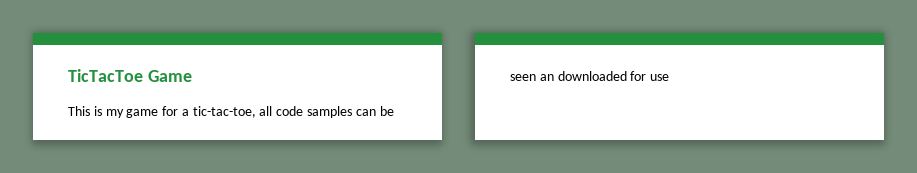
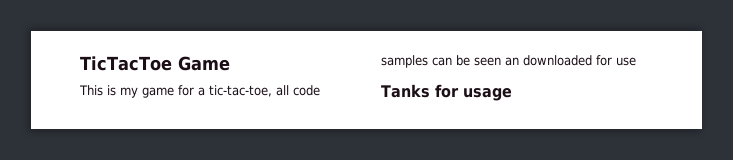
(670, 77) none -> [381,84,512,101] // Tanks for usage

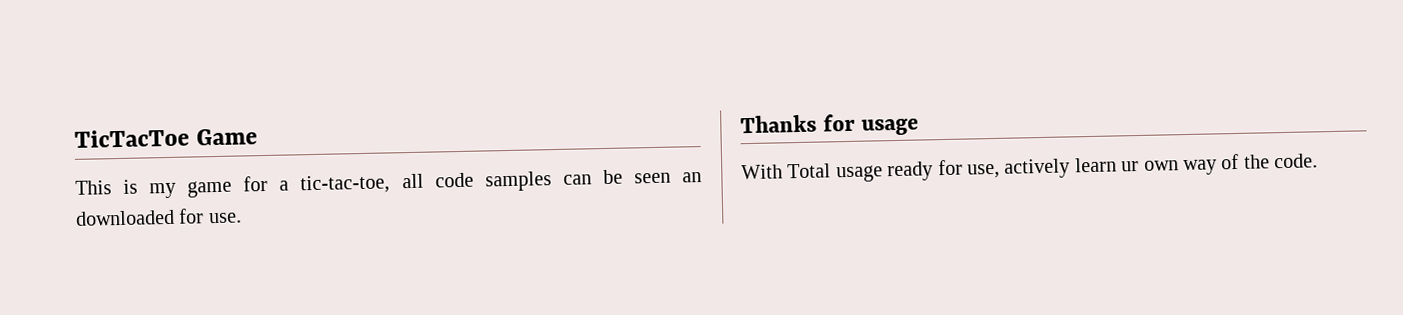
[616,57,636,66] [381,84,430,98] use // Tanks -> [208,212,242,224] [740,114,817,134] use. // Thanks
(512, 94) none -> [741,153,1319,183] // With Total usage ready for use, actively learn ur own way of the code.

